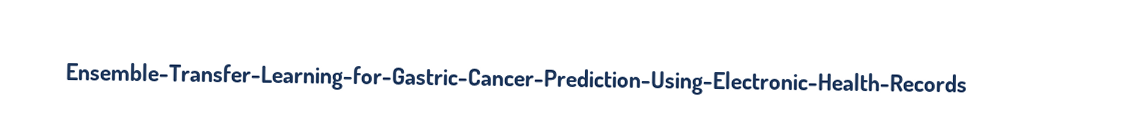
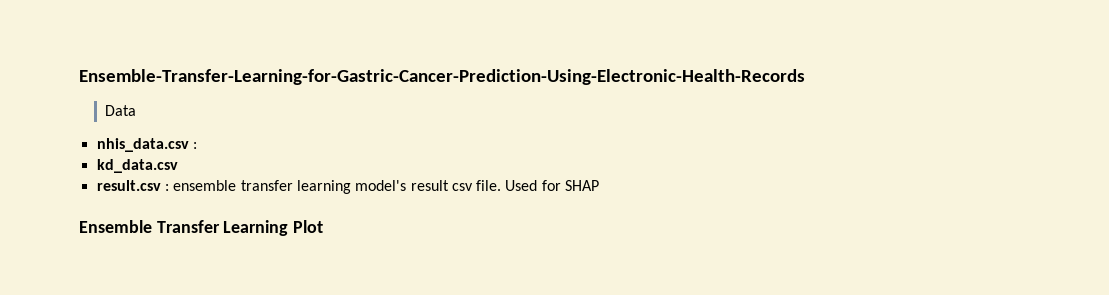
(967, 80) none -> [105,105,137,116] [96,138,197,152] [96,159,178,173] [96,180,600,194] [79,220,324,236] // Data // nhis_data.csv : // kd_data.csv // result.csv : ensemble transfer learning model's result csv file. Used for SHAP // Ensemble Transfer Learning Plot

